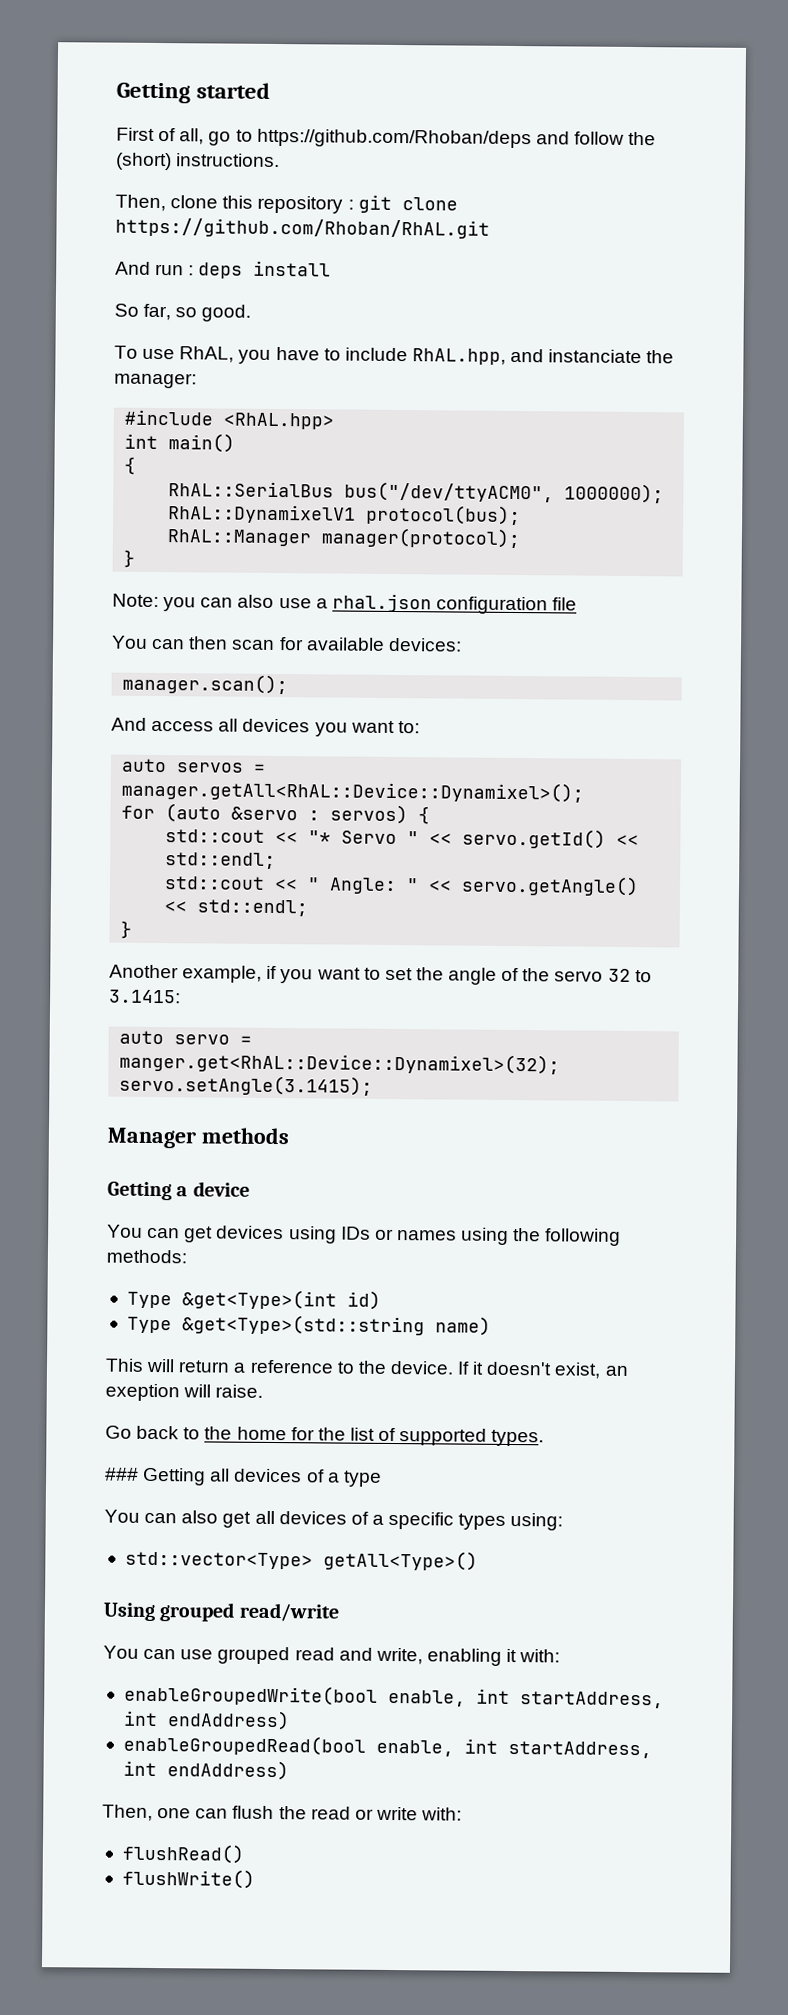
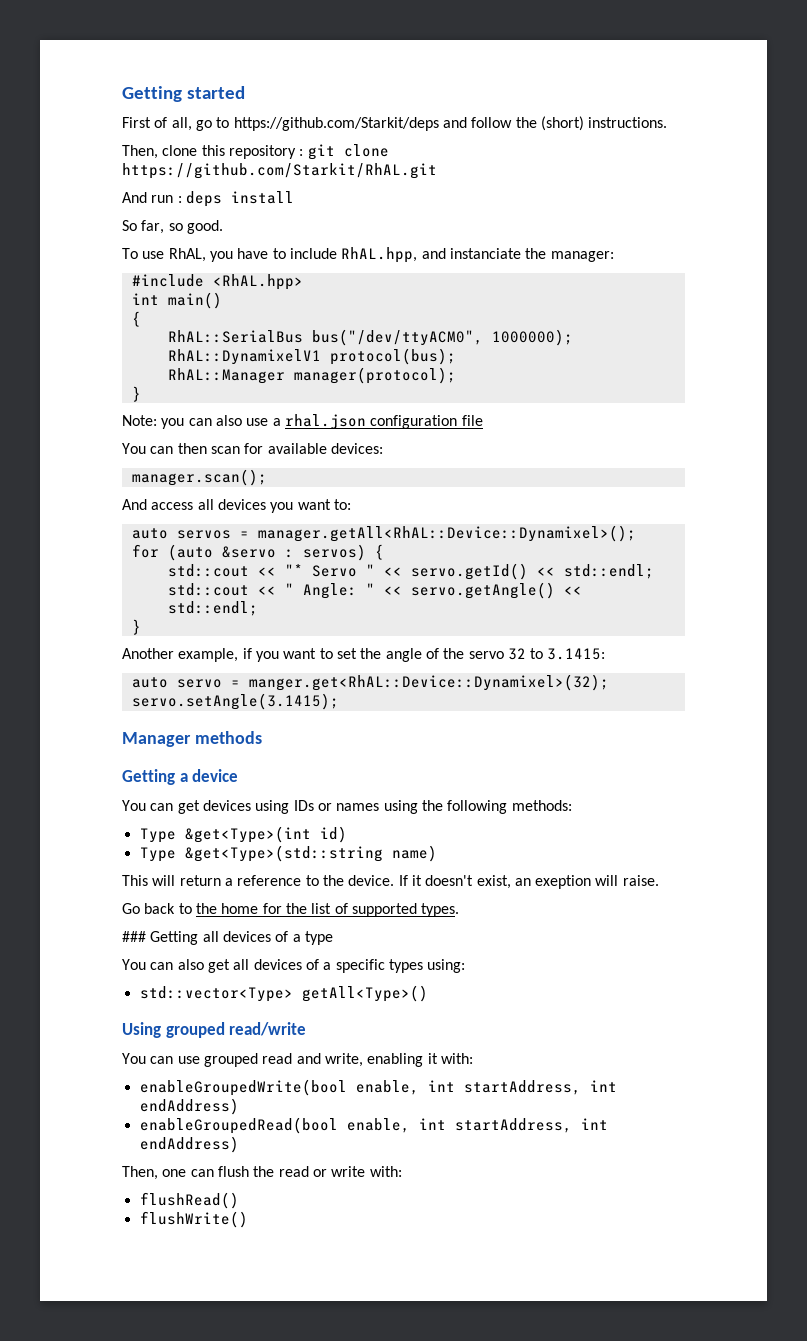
[256,128,532,149] https://github.com/Rhoban/deps -> [233,117,439,131] https://github.com/Starkit/deps
[115,217,490,239] https://github.com/Rhoban/RhAL.git -> [122,163,437,179] https://github.com/Starkit/RhAL.git

